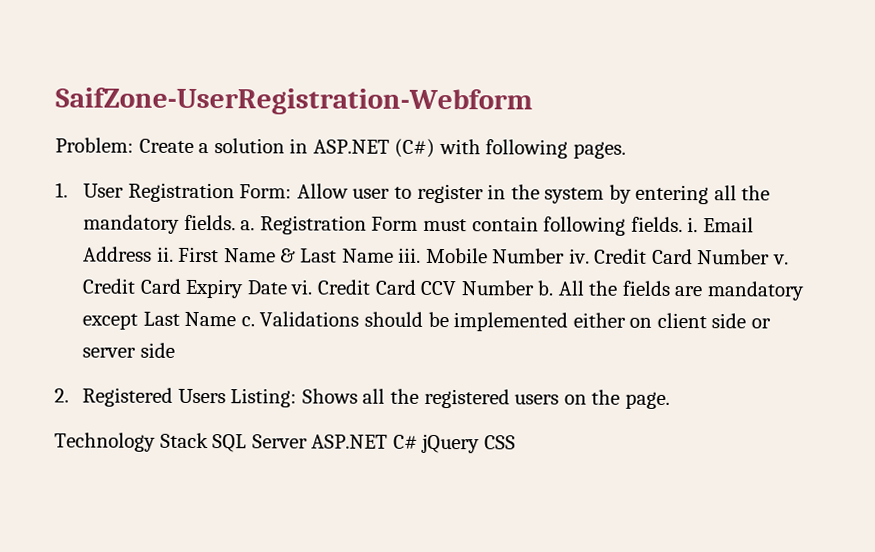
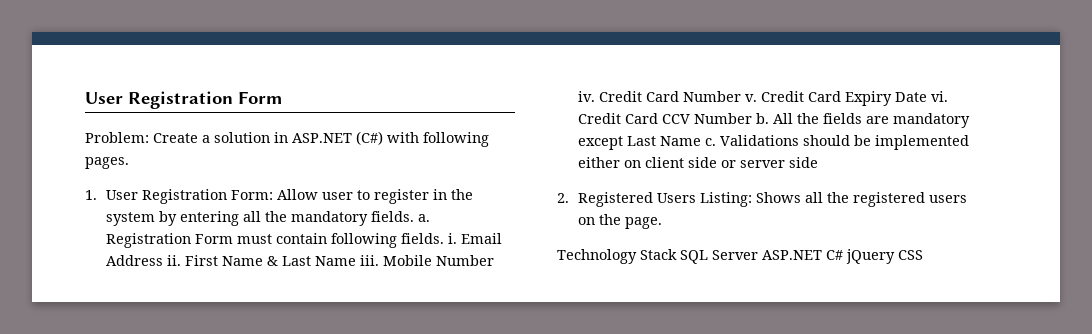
[55,87,533,116] SaifZone-UserRegistration-Webform -> [85,91,283,109] User Registration Form

